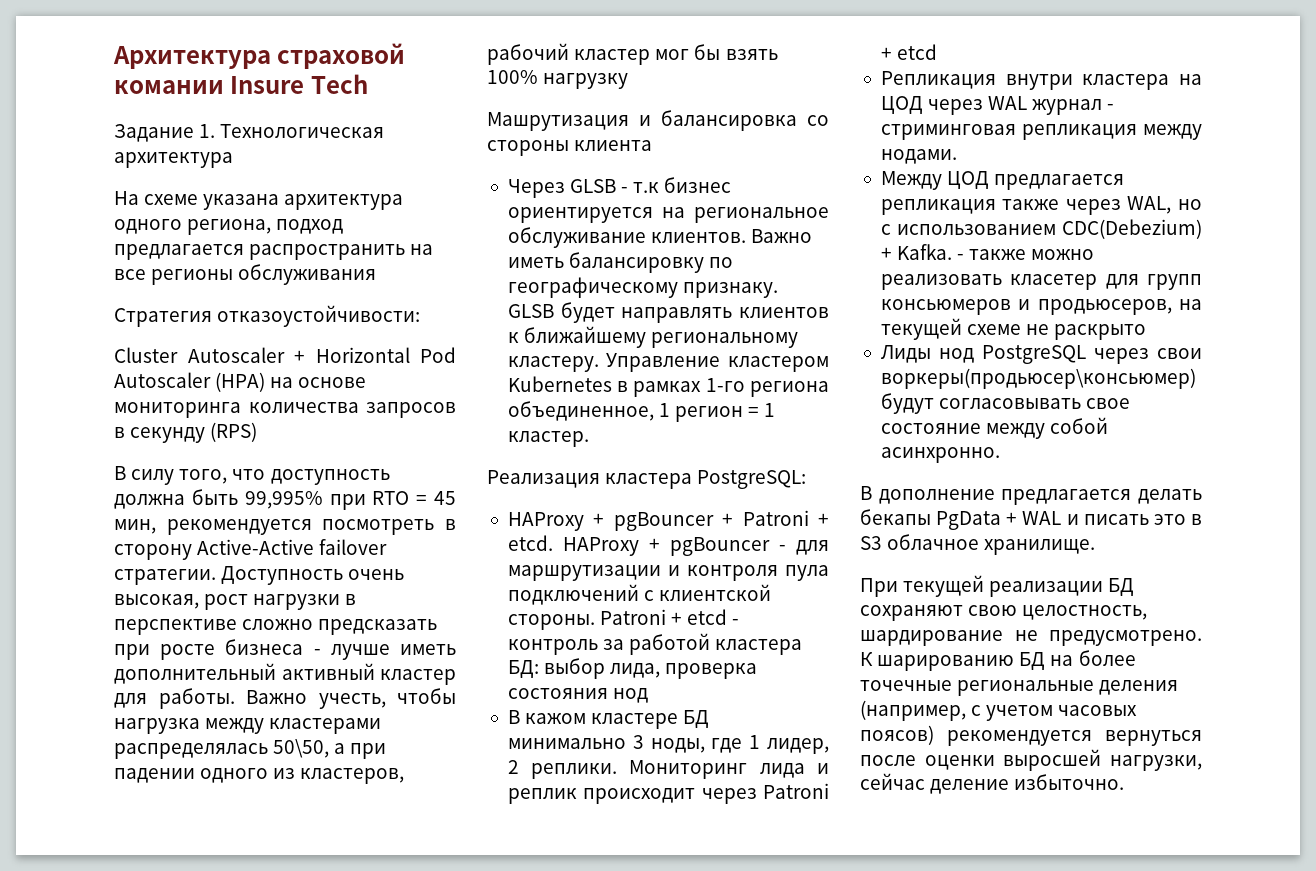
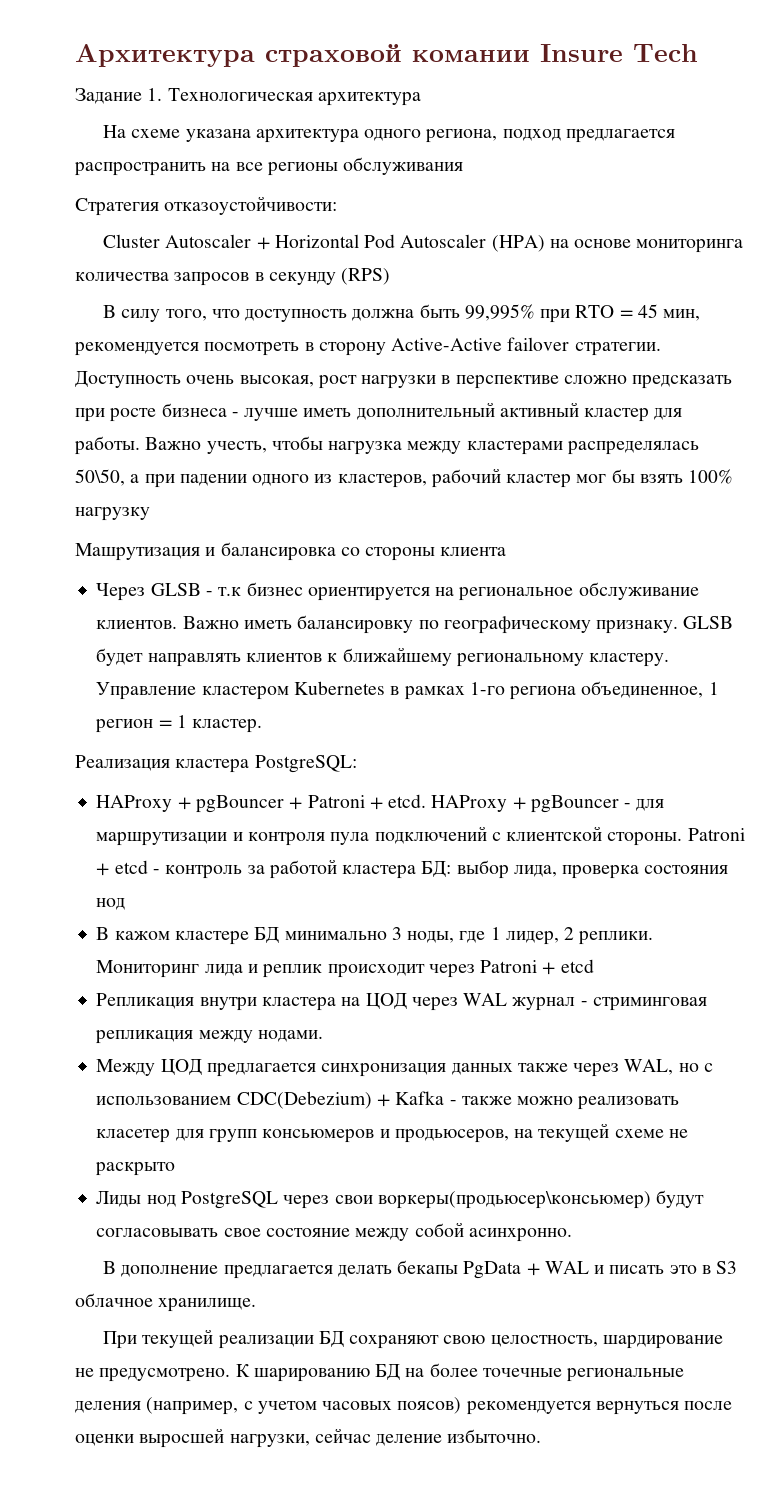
[880,199,996,215] репликация -> [321,1063,513,1077] синхронизация данных
[897,244,953,260] Kafka. -> [395,1091,445,1105] Kafka

